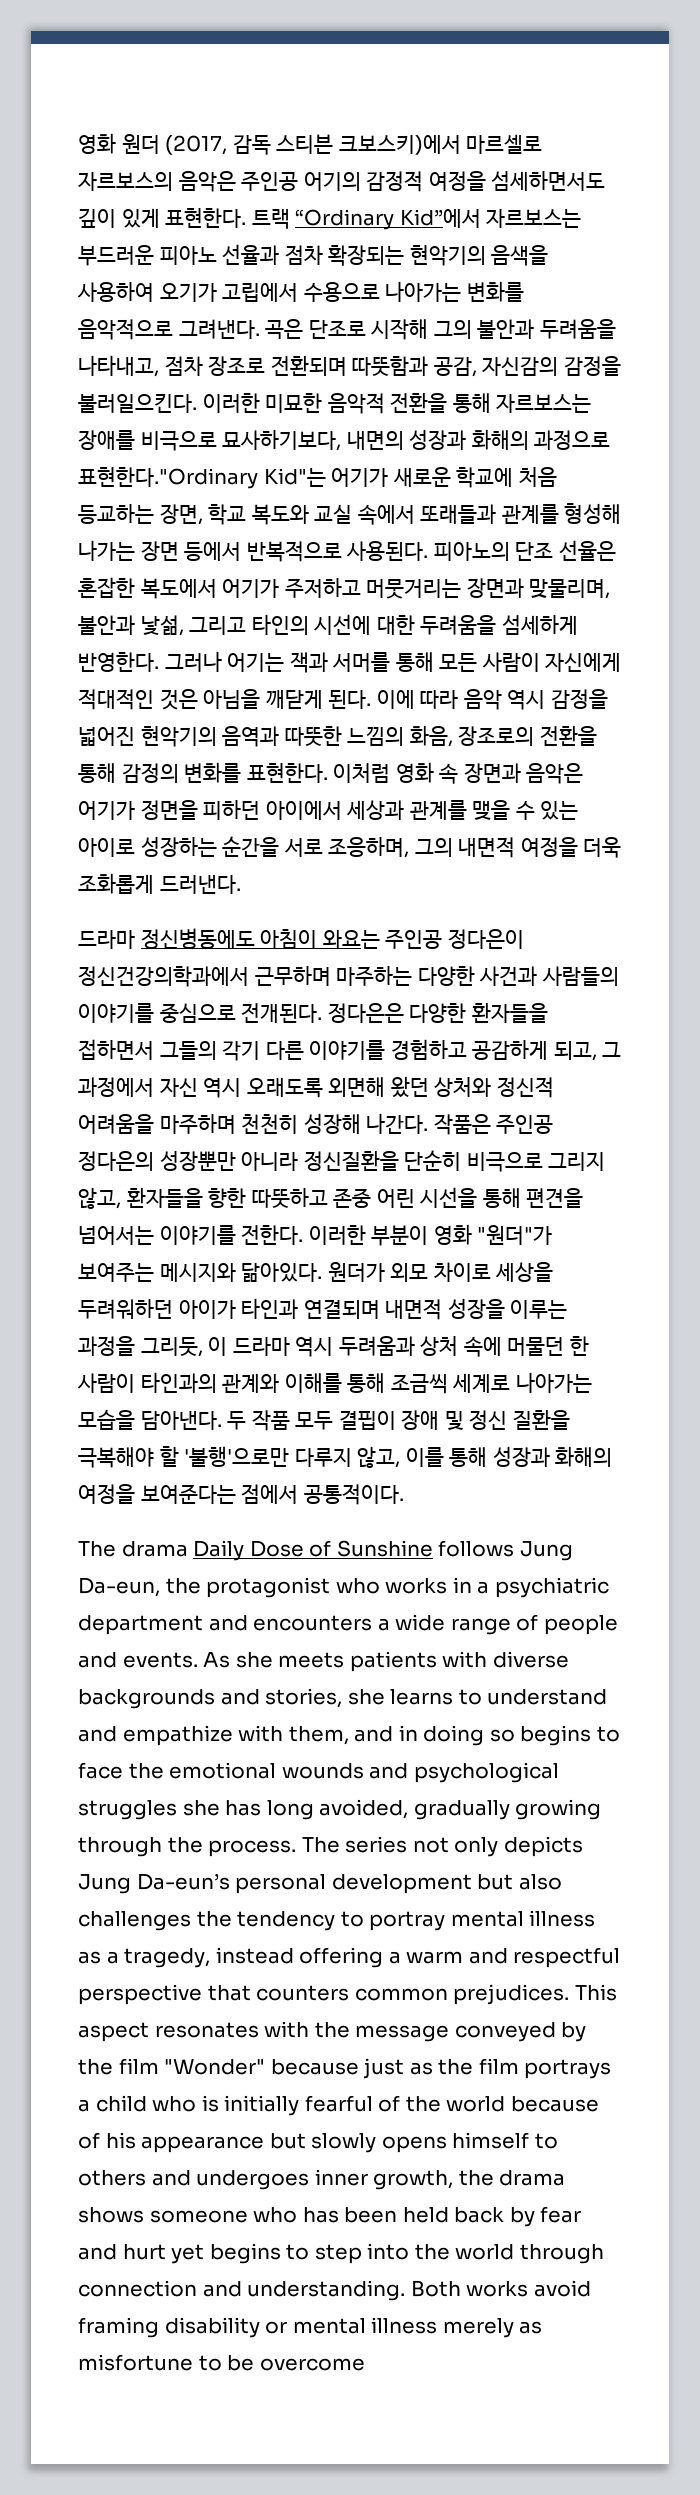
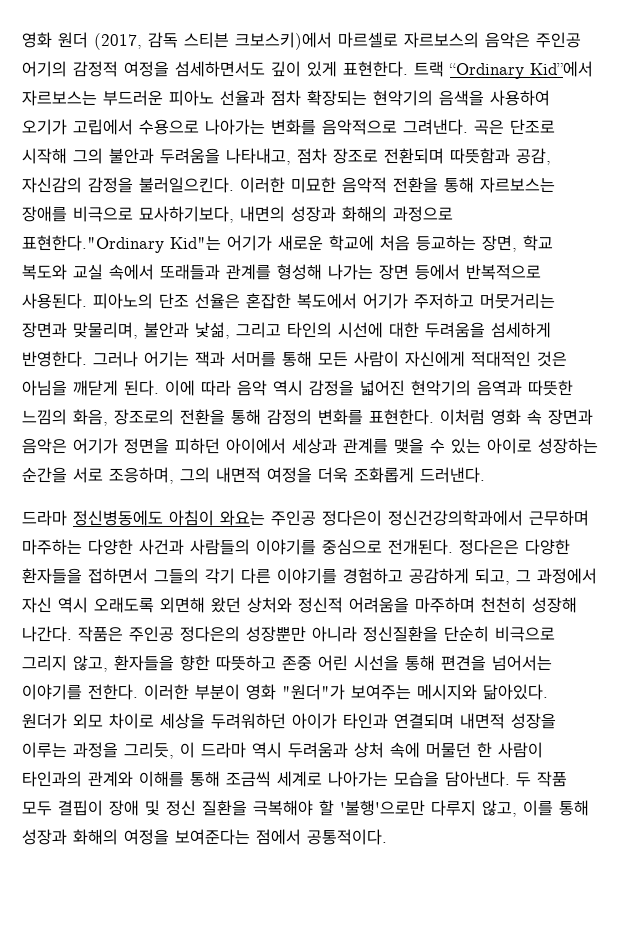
[78,1540,573,1561] [78,1577,609,1598] [78,1614,618,1635] [78,1651,569,1672] [78,1688,608,1709] [78,1725,620,1746] [78,1762,559,1783] [78,1799,602,1820] [78,1836,583,1857] [78,1873,562,1894] [78,1910,596,1931] [78,1947,621,1968] [78,1984,617,2005] [78,2021,587,2042] [78,2058,612,2079] [78,2095,599,2116] [78,2132,558,2153] [78,2169,566,2190] [78,2206,582,2227] [78,2243,604,2264] [78,2280,591,2301] [78,2317,543,2338] [78,2354,365,2371] // The drama Daily Dose of Sunshine follows Jung Da-eun, the protagonist who works in a psychiatric department and encounters a wide range of people and events. As she meets patients with diverse backgrounds and stories, she learns to understand and empathize with them, and in doing so begins to face the emotional wounds and psychological struggles she has long avoided, gradually growing through the process. The series not only depicts Jung Da-eun’s personal development but also challenges the tendency to portray mental illness as a tragedy, instead offering a warm and respectful perspective that counters common prejudices. This aspect resonates with the message conveyed by the film "Wonder" because just as the film portrays a child who is initially fearful of the world because of his appearance but slowly opens himself to others and undergoes inner growth, the drama shows someone who has been held back by fear and hurt yet begins to step into the world through connection and understanding. Both works avoid framing disability or mental illness merely as misfortune to be overcome -> (387, 837) none

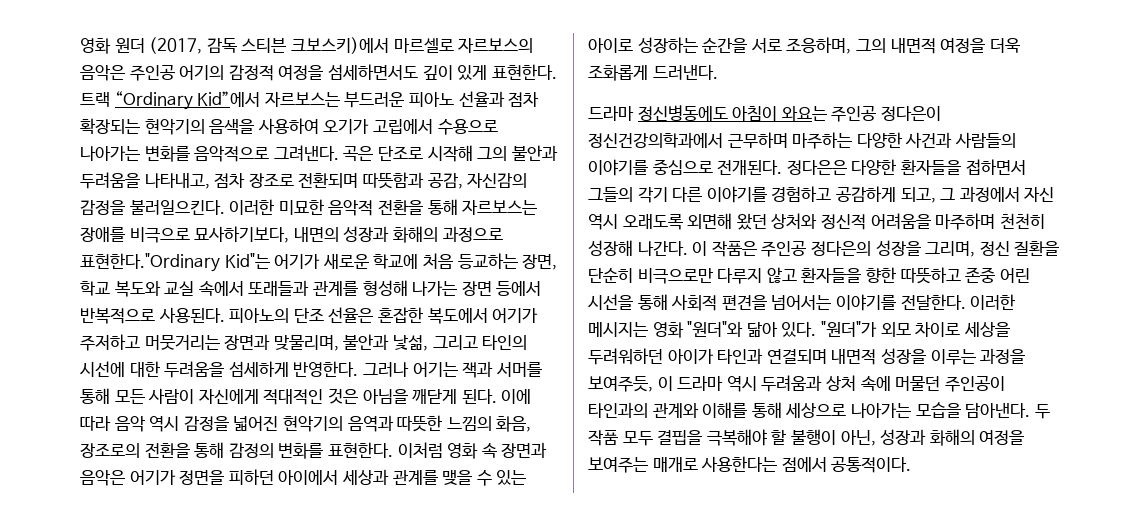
(72, 634) none -> [692,241,708,256] 이
[246,626,555,642] [22,655,108,672] 성장뿐만 아니라 정신질환을 단순히 비극으로 그리지 않고, -> [875,240,1060,257] [588,267,797,284] 성장을 그리며, 정신 질환을 단순히 비극으로만 다루지 않고
(435, 663) none -> [671,294,718,311] 사회적
[88,684,548,700] [22,713,67,729] 전한다. 이러한 부분이 영화 "원더"가 보여주는 메시지와 닮아있다. 원더가 -> [900,294,1016,310] [588,321,877,338] 전달한다. 이러한 메시지는 영화 "원더"와 닮아 있다. "원더"가
[124,742,174,759] 그리듯, -> [588,376,653,392] 보여주듯,
[477,742,543,758] 한 사람이 -> [944,376,1005,392] 주인공이
[226,771,322,787] 조금씩 세계로 -> [785,403,847,418] 세상으로
[58,800,589,817] [22,829,250,845] 결핍이 장애 및 정신 질환을 극복해야 할 '불행'으로만 다루지 않고, 이를 통해 성장과 화해의 여정을 보여준다는 -> [657,429,1025,446] [588,456,778,473] 결핍을 극복해야 할 불행이 아닌, 성장과 화해의 여정을 보여주는 매개로 사용한다는

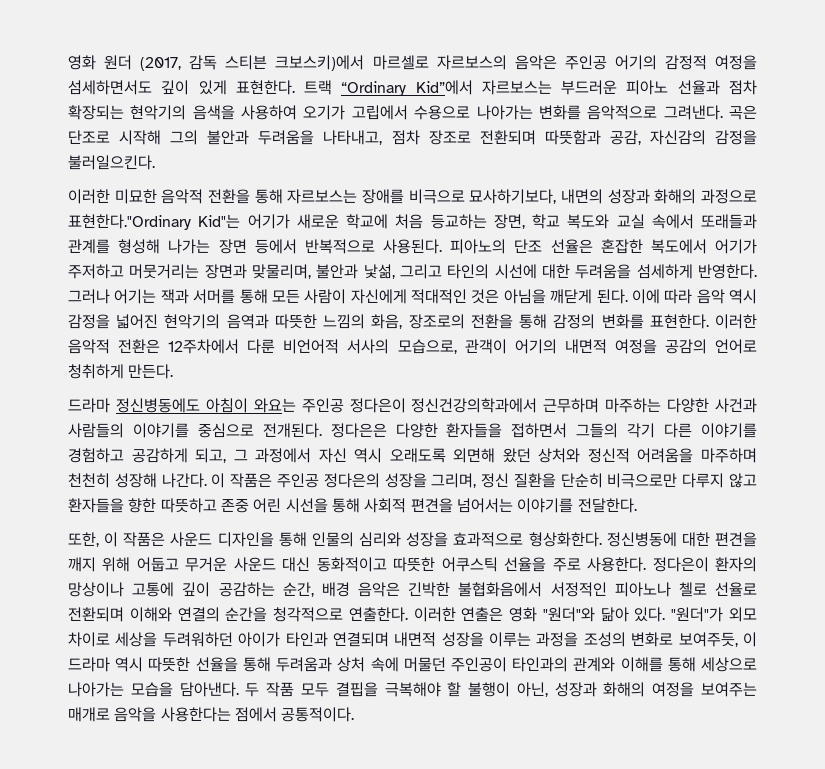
(225, 207) none -> (155, 162) //
[397,442,548,459] [80,469,527,486] [588,37,1020,54] [588,65,718,81] 이처럼 영화 속 장면과 음악은 어기가 정면을 피하던 아이에서 세상과 관계를 맺을 수 있는 아이로 성장하는 순간을 서로 조응하며, 그의 내면적 여정을 더욱 조화롭게 드러낸다. -> [715,314,758,329] [68,339,758,354] [68,364,174,379] 이러한 음악적 전환은 12주차에서 다룬 비언어적 서사의 모습으로, 관객이 어기의 내면적 여정을 공감의 언어로 청취하게 만든다.
[970,294,1016,310] [588,322,648,337] 이러한 메시지는 -> [68,532,757,547] [68,557,757,572] [68,582,757,597] [68,607,504,622] // 또한, 이 작품은 사운드 디자인을 통해 인물의 심리와 성장을 효과적으로 형상화한다. 정신병동에 대한 편견을 깨지 위해 어둡고 무거운 사운드 대신 동화적이고 따뜻한 어쿠스틱 선율을 주로 사용한다. 정다은이 환자의 망상이나 고통에 깊이 공감하는 순간, 배경 음악은 긴박한 불협화음에서 서정적인 피아노나 첼로 선율로 전환되며 이해와 연결의 순간을 청각적으로 연출한다. 이러한 연출은
(1026, 356) none -> [583,632,674,647] 조성의 변화로
(757, 384) none -> [148,657,271,672] 따뜻한 선율을 통해
(698, 464) none -> [114,707,157,722] 음악을

